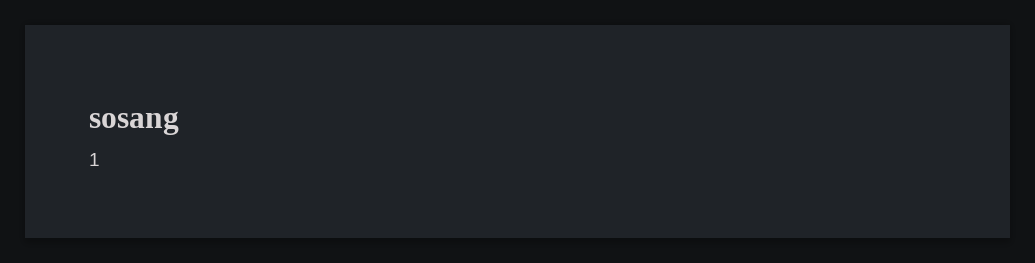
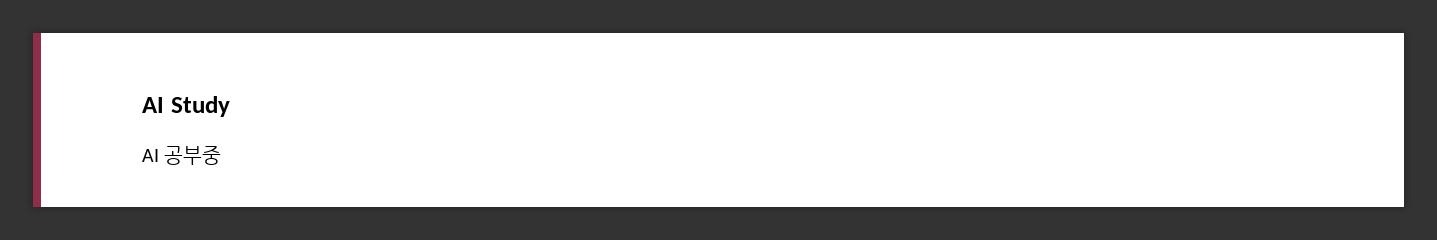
[89,111,179,135] [89,153,100,166] sosang // 1 -> [142,96,230,117] [142,146,222,165] AI Study // AI 공부중

